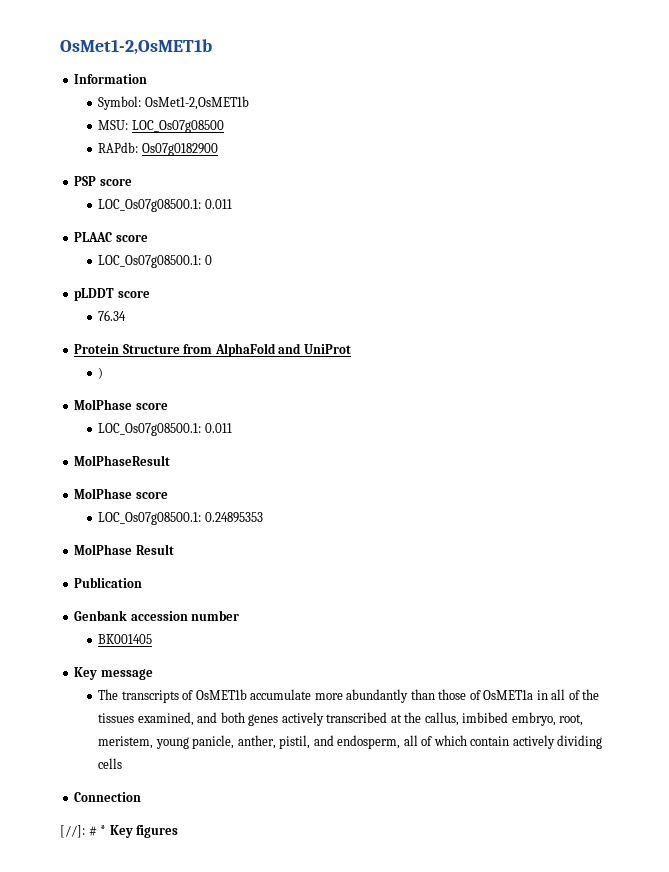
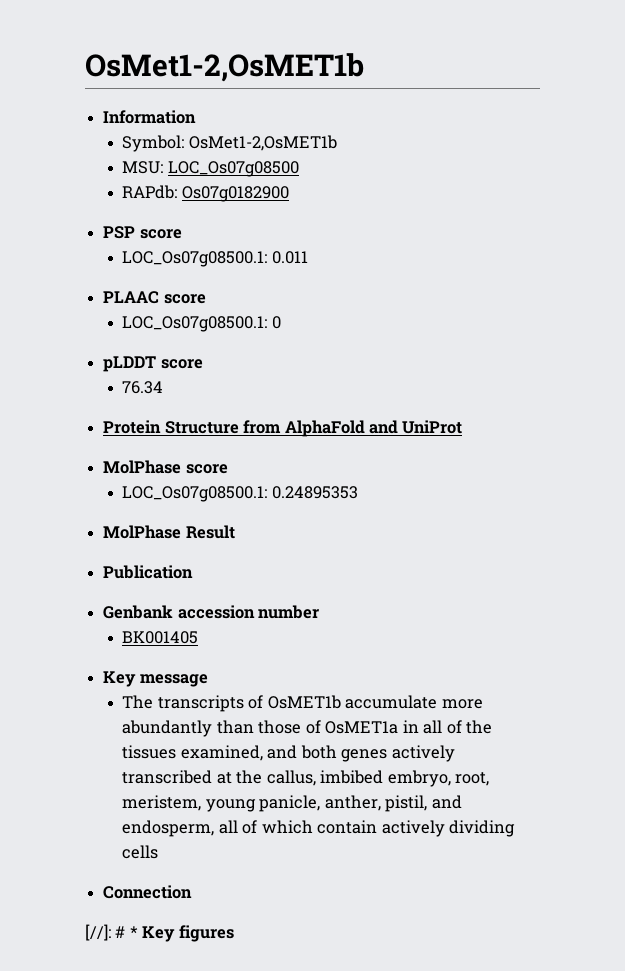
[98,367,104,379] [74,399,168,410] [98,423,232,436] [74,455,171,466] // ) // MolPhase score // LOC_Os07g08500.1: 0.011 // MolPhaseResult -> (463, 427) none

